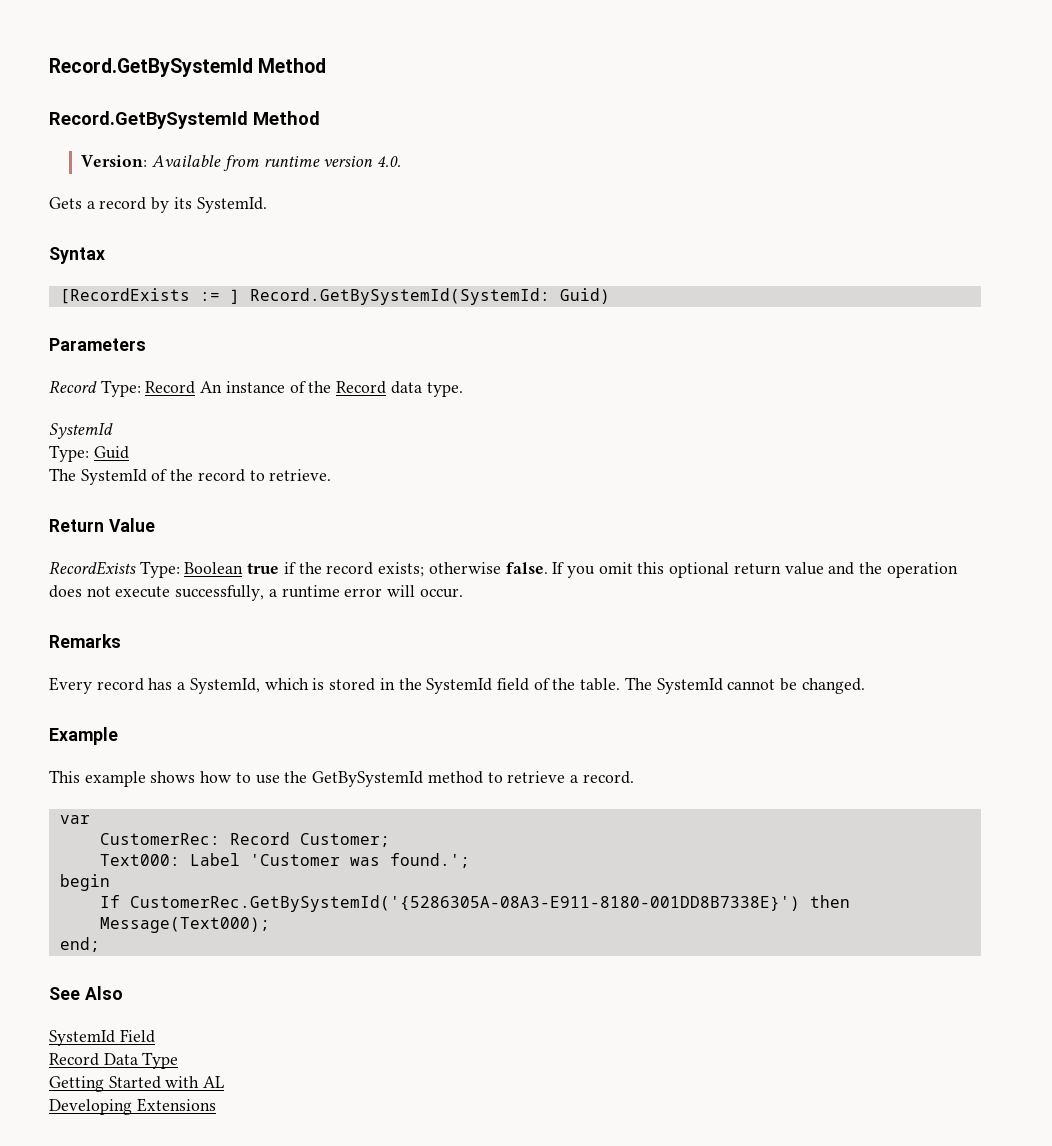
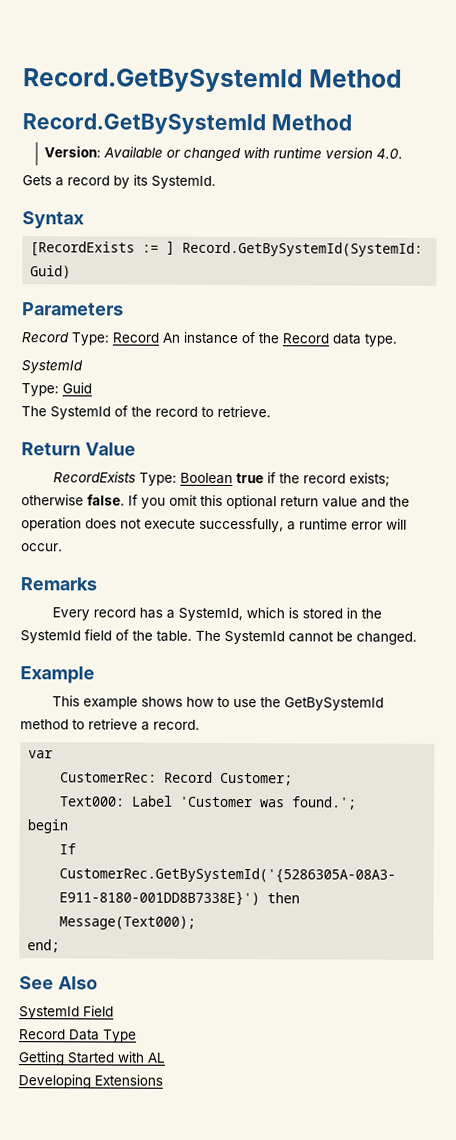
[222,155,259,171] from -> [165,147,270,162] or changed with

